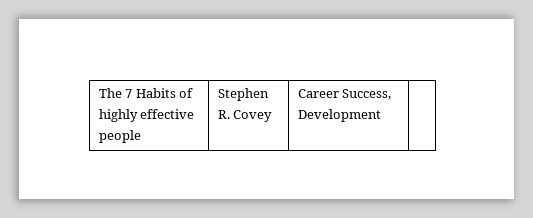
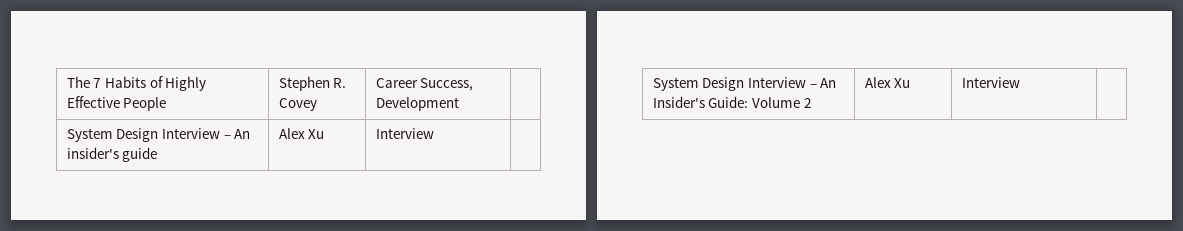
[98,109,195,122] [98,130,141,143] highly effective people -> [165,76,207,91] [66,96,167,111] Highly Effective People
(381, 115) none -> [66,128,251,142] [66,147,158,162] [278,128,325,139] [375,128,434,139] [652,77,837,91] [652,96,812,108] [864,77,911,88] [961,77,1020,88] // System Design Interview – An insider's guide | Alex Xu | Interview | // System Design Interview – An Insider's Guide: Volume 2 | Alex Xu | Interview |

